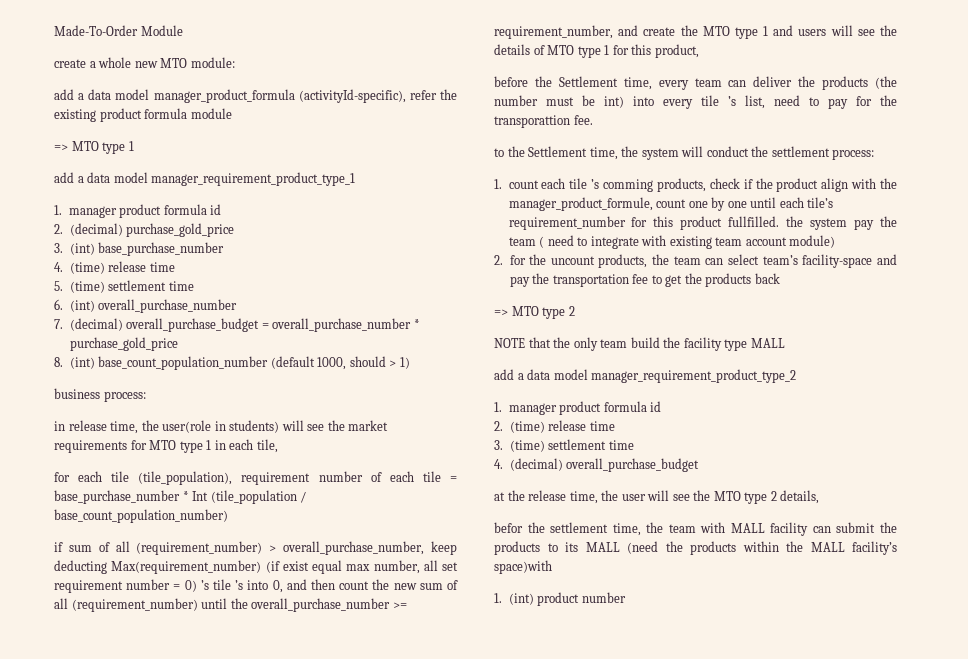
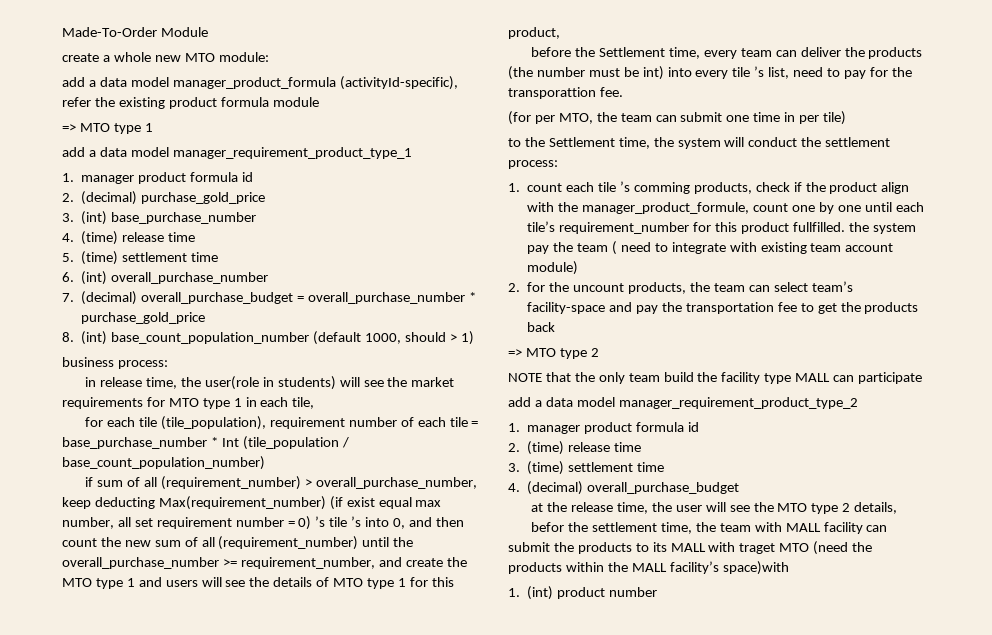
(593, 120) none -> [508,111,847,125] // (for per MTO, the team can submit one time in per tile)
(785, 343) none -> [833,372,923,384] can participate
(620, 547) none -> [708,542,810,554] with traget MTO

